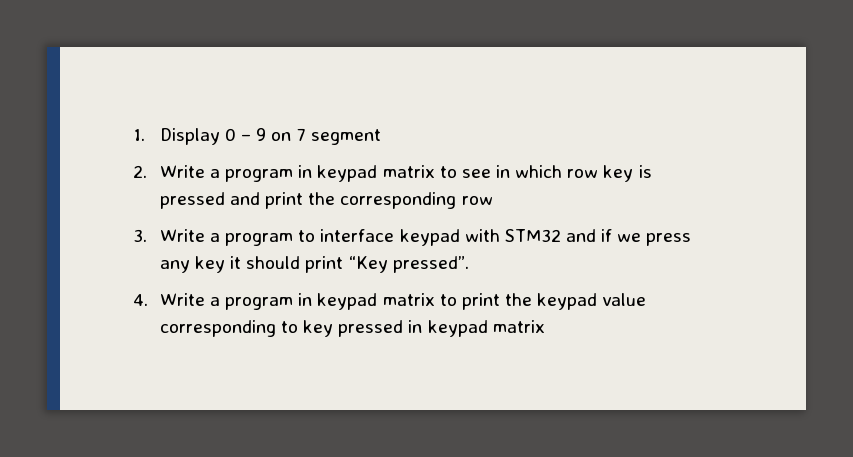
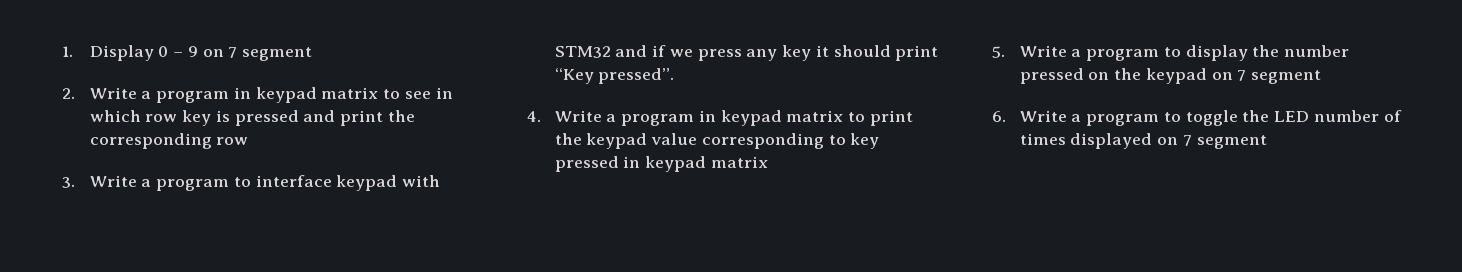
(545, 326) none -> [992,45,1350,61] [1019,68,1322,84] [992,110,1402,126] [1019,133,1267,149] // 5. Write a program to display the number pressed on the keypad on 7 segment // 6. Write a program to toggle the LED number of times displayed on 7 segment

